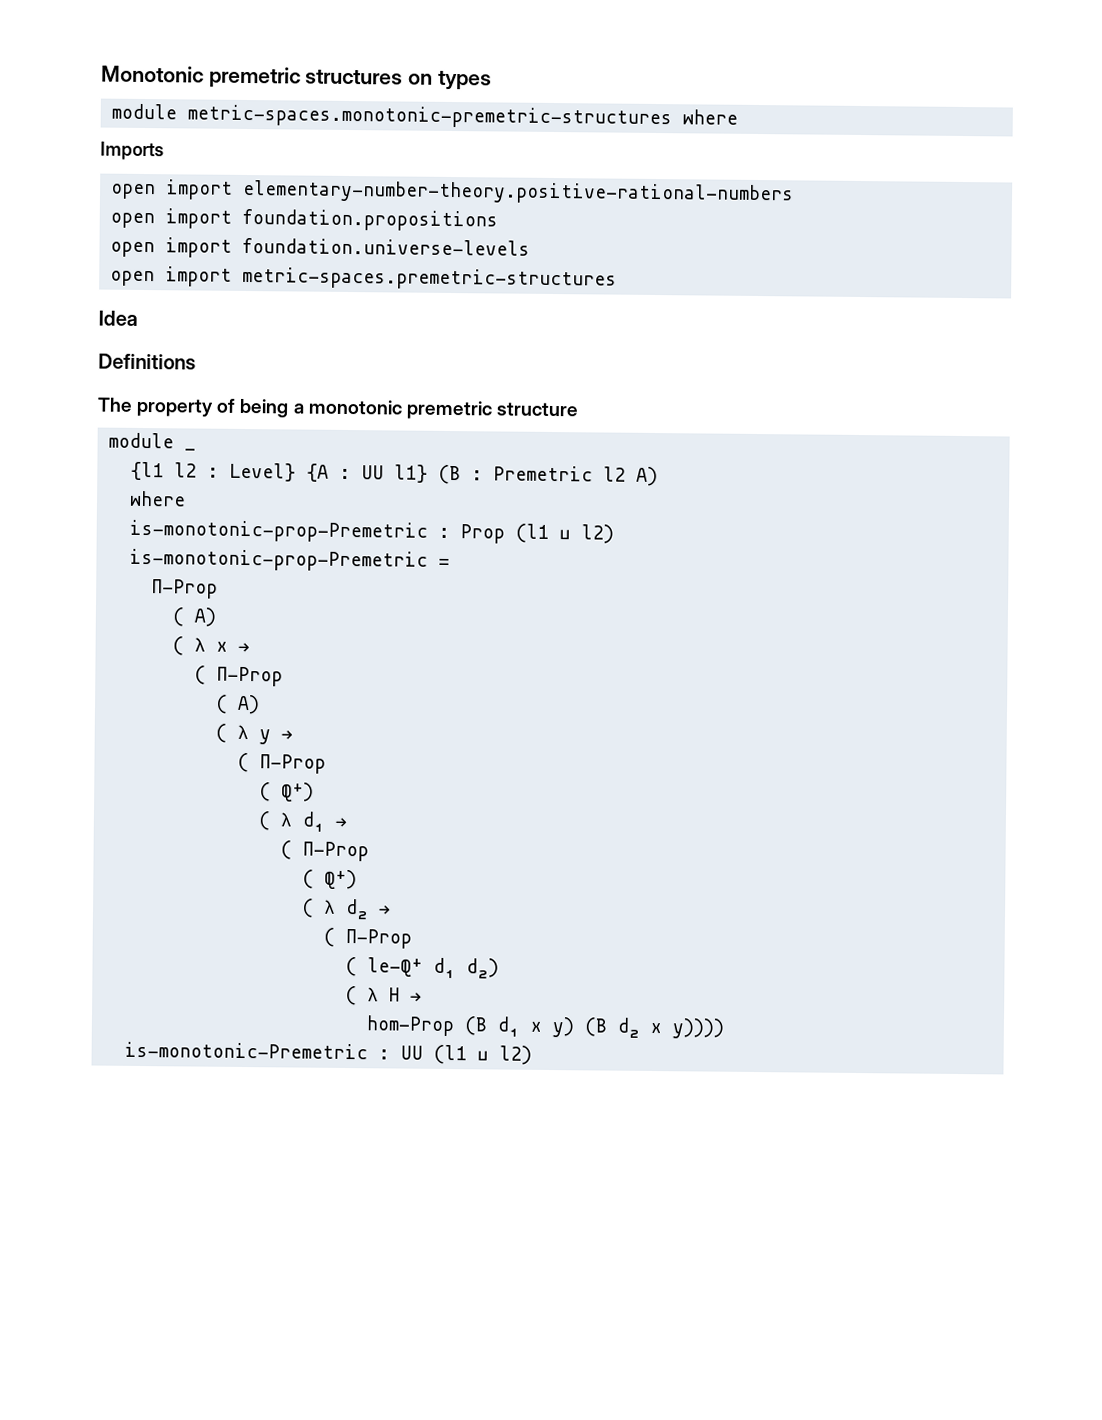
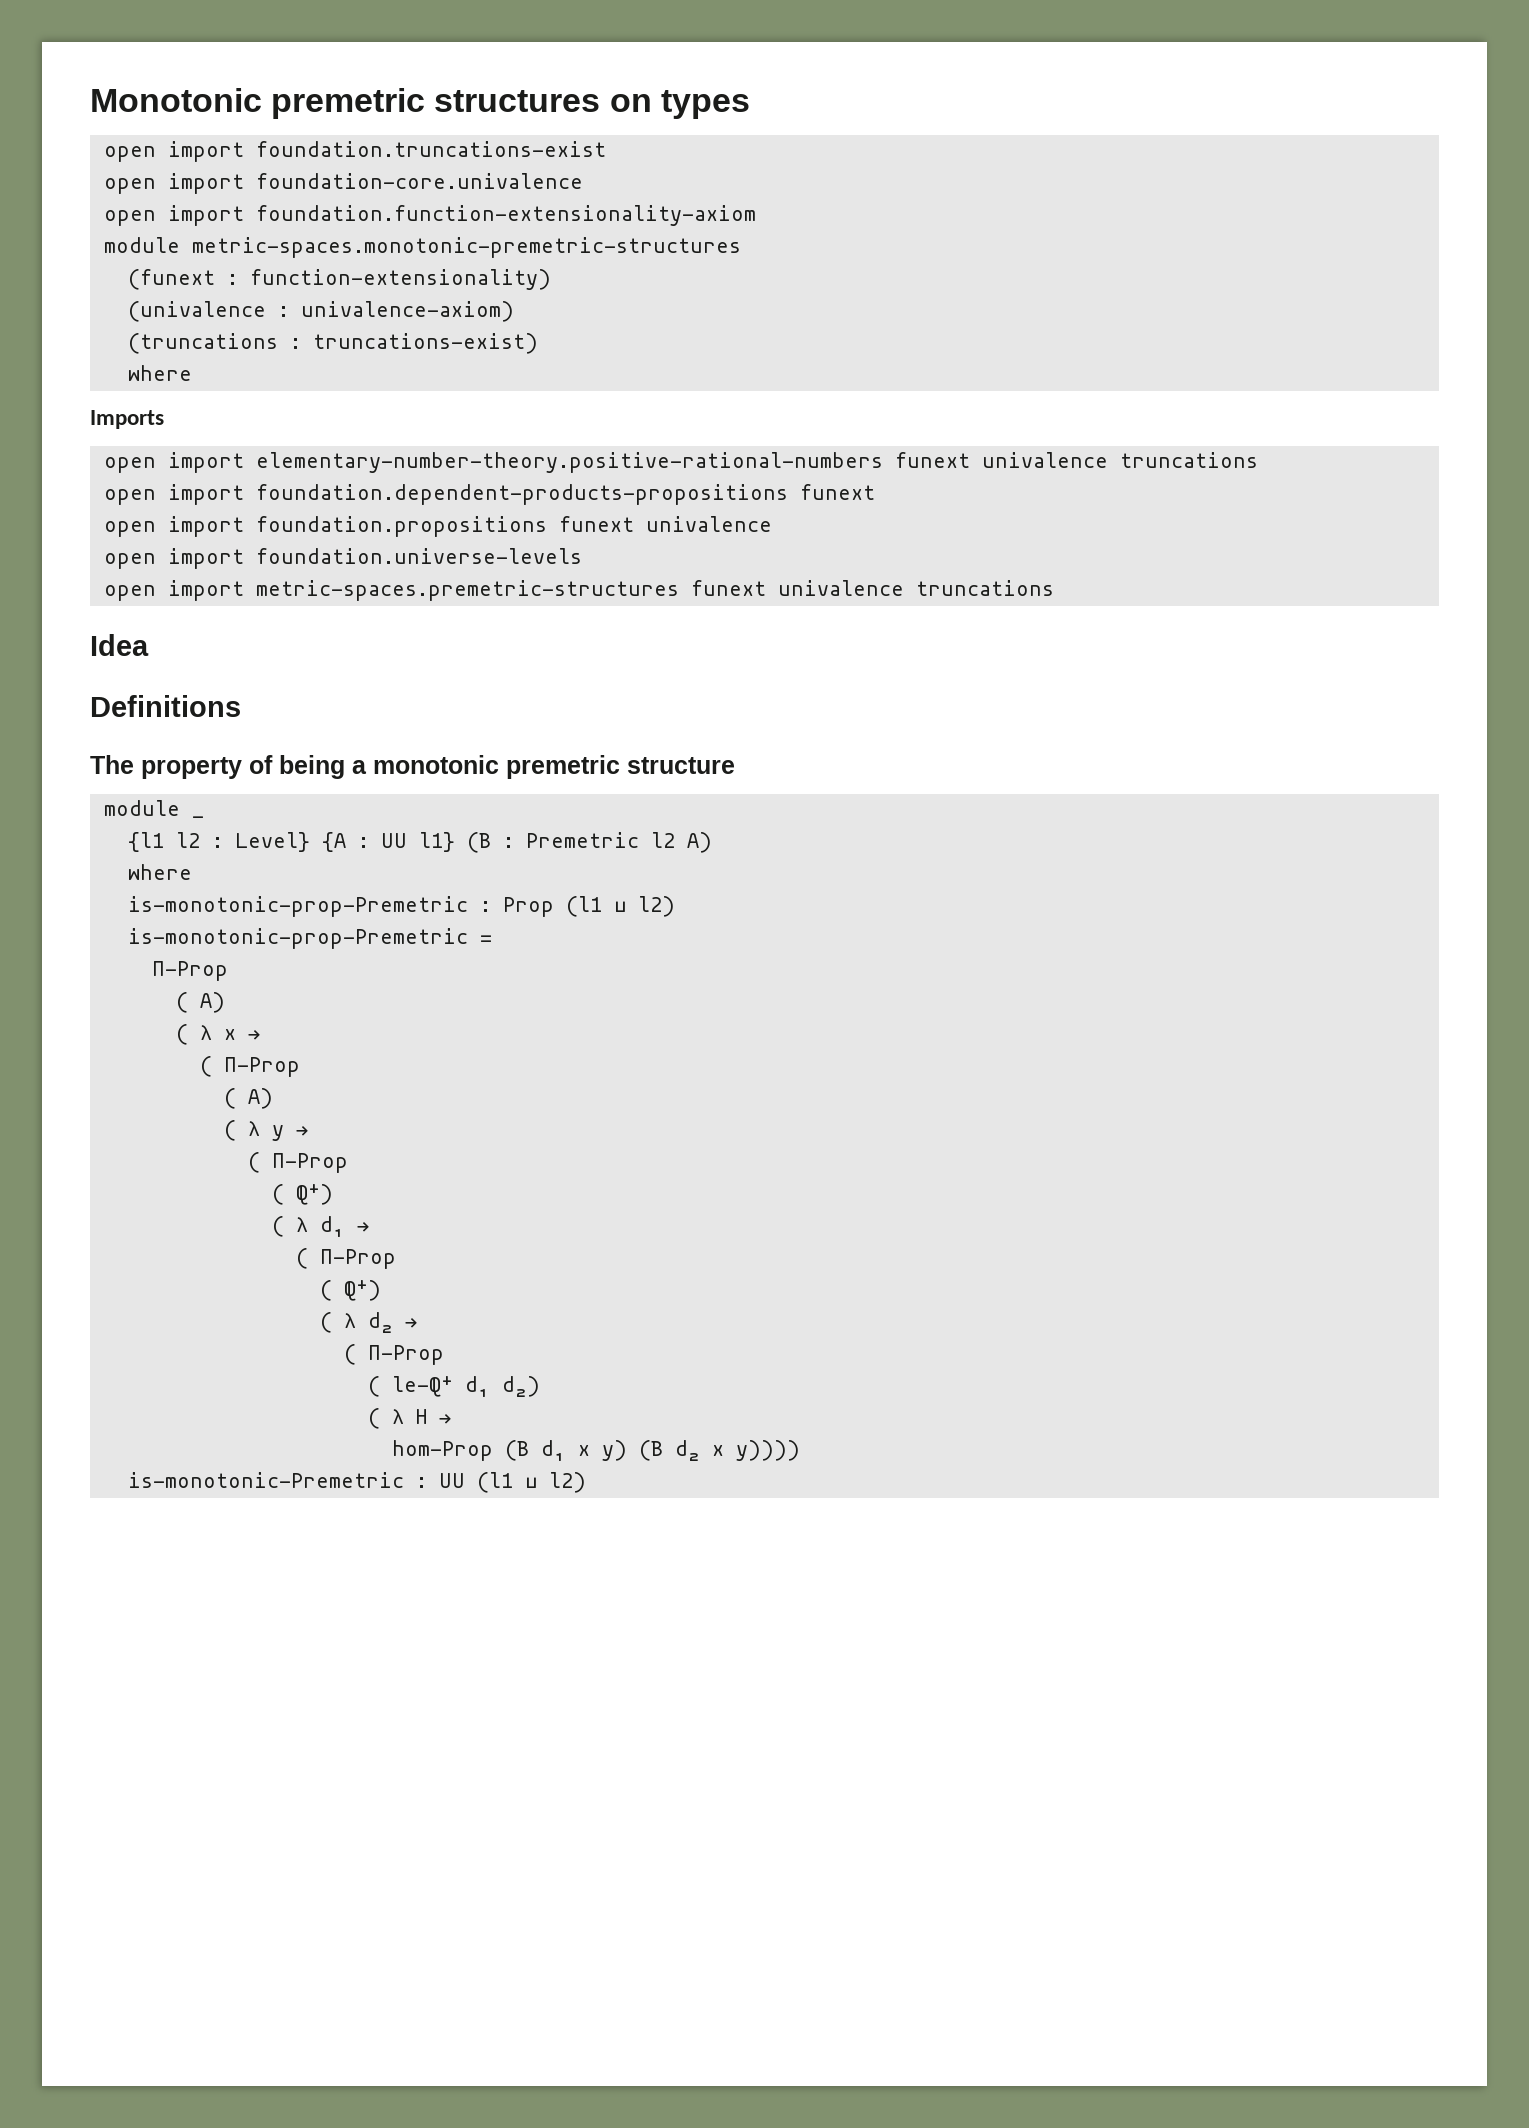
[110,103,672,130] module metric-spaces.monotonic-premetric-structures -> [103,141,606,162] [103,173,583,194] [103,205,756,226] [103,237,741,258] [127,269,551,290] [127,301,514,322] [127,333,538,354] open import foundation.truncations-exist // open import foundation-core.univalence // open import foundation.function-extensionality-axiom // module metric-spaces.monotonic-premetric-structures // (funext : function-extensionality) // (univalence : univalence-axiom) // (truncations : truncations-exist) //
(794, 192) none -> [894,452,1258,468] [103,484,875,505] funext univalence truncations // open import foundation.dependent-products-propositions funext
(498, 220) none -> [558,516,772,532] funext univalence
(617, 278) none -> [690,580,1054,596] funext univalence truncations

